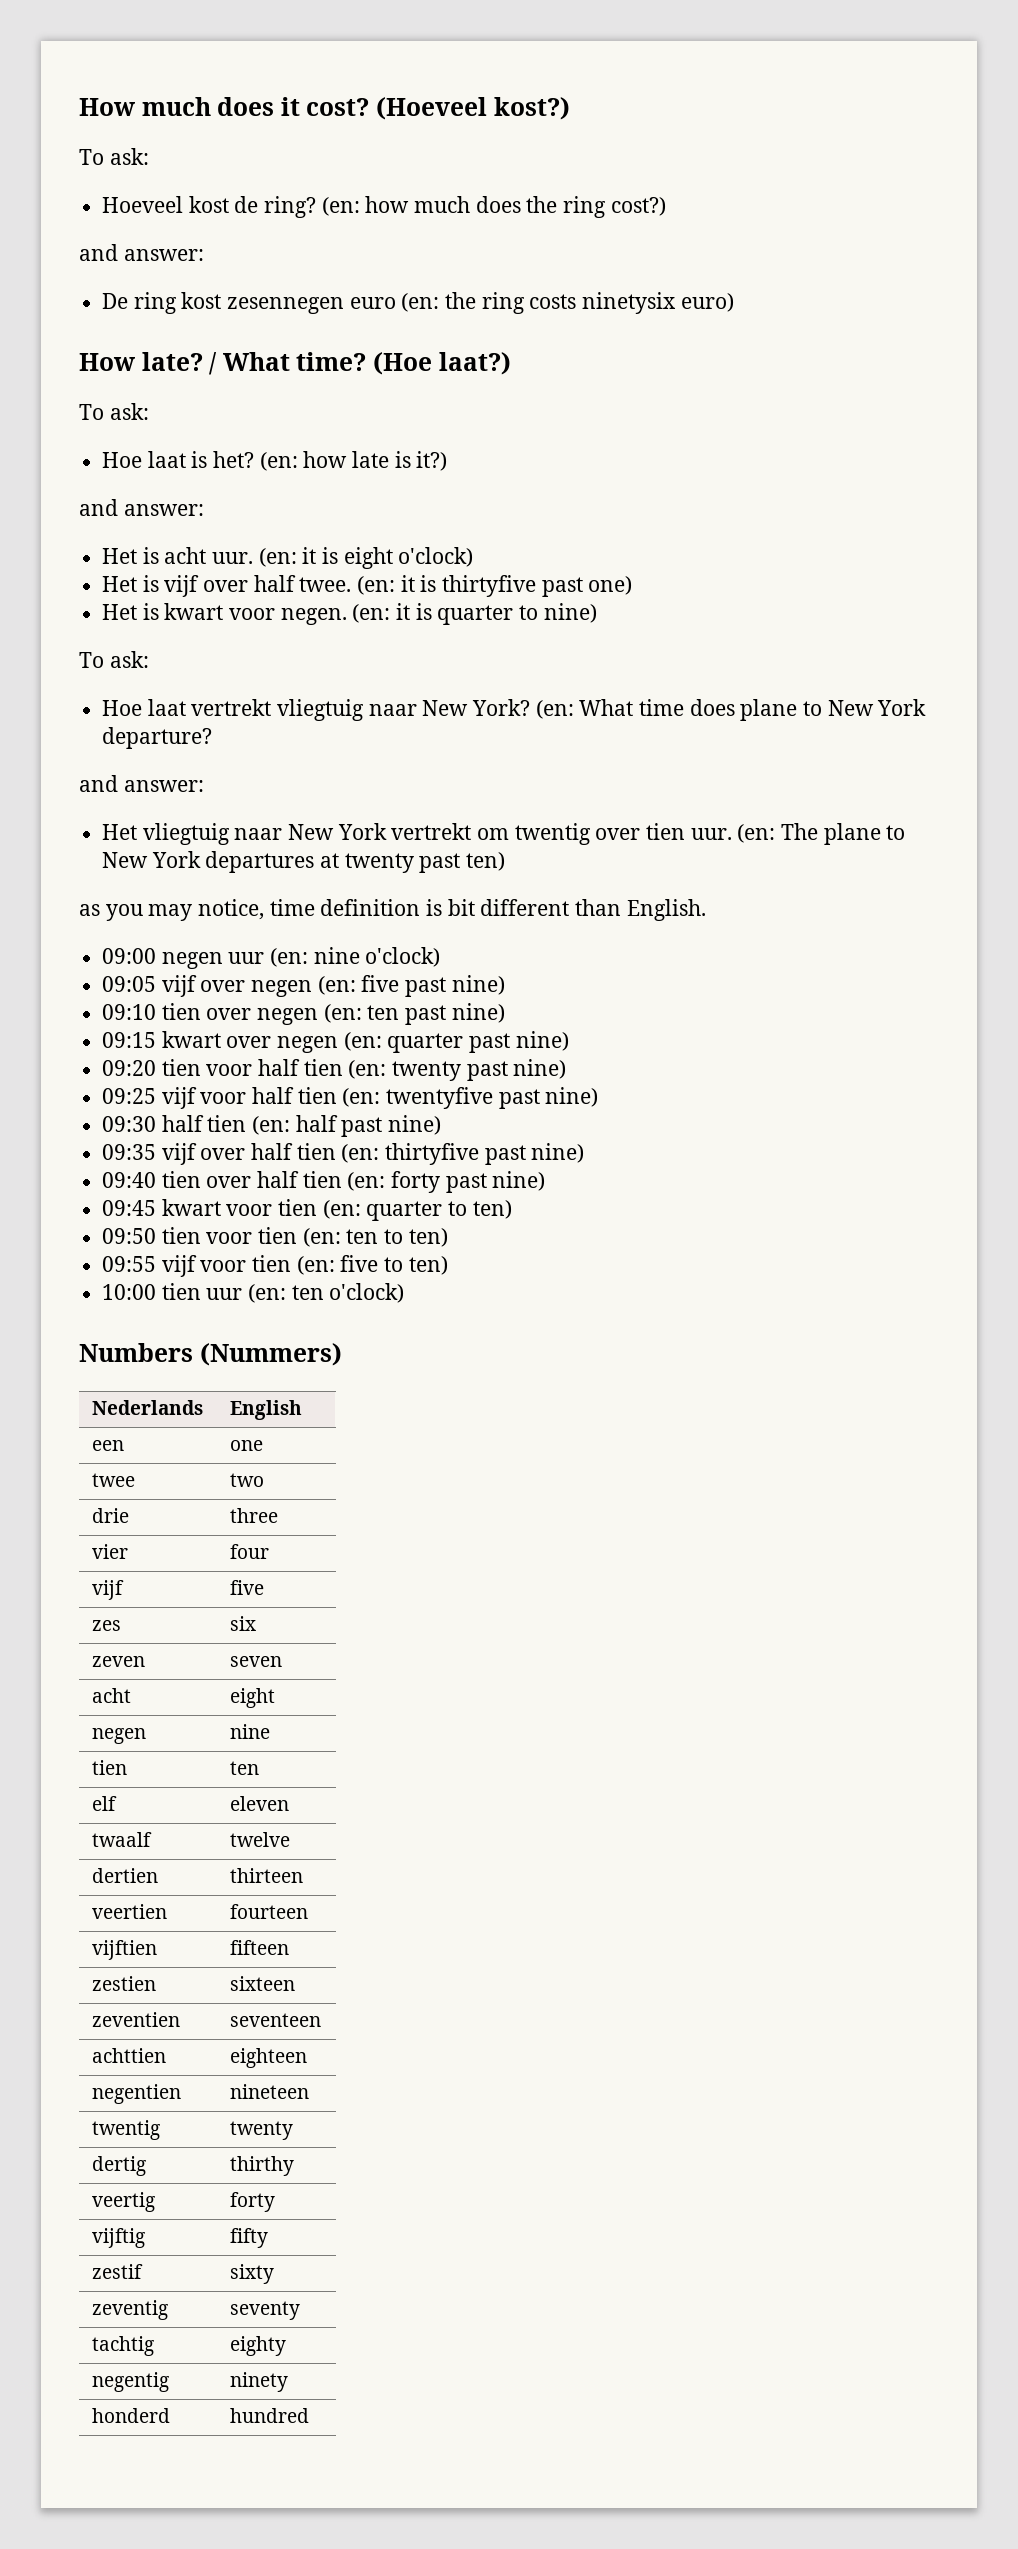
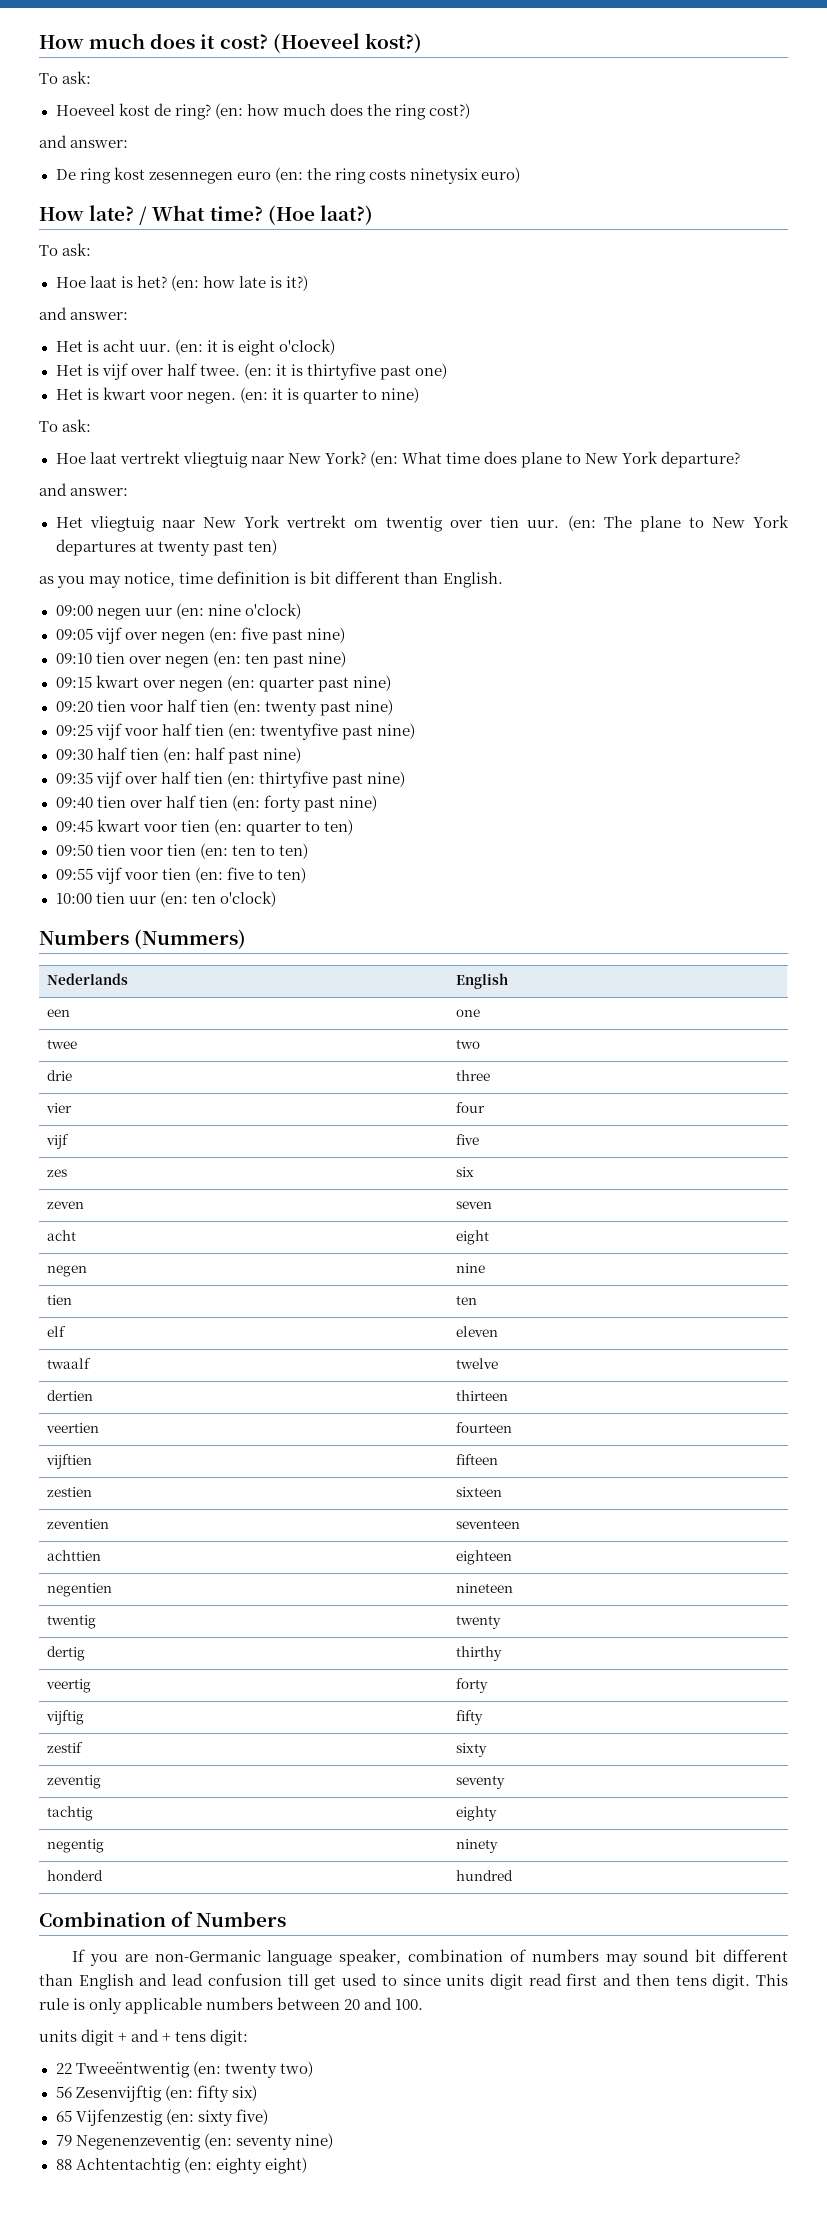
(310, 2415) none -> [39,1911,287,1927] [72,1949,788,1966] [39,1973,788,1990] [39,1997,424,2014] [39,2029,249,2046] [55,2061,313,2078] [55,2085,257,2102] [55,2109,268,2126] [55,2133,333,2150] [55,2157,307,2174] // Combination of Numbers // If you are non-Germanic language speaker, combination of numbers may sound bit different than English and lead confusion till get used to since units digit read first and then tens digit. This rule is only applicable numbers between 20 and 100. // units digit + and + tens digit: // 22 Tweeëntwentig (en: twenty two) // 56 Zesenvijftig (en: fifty six) // 65 Vijfenzestig (en: sixty five) // 79 Negenenzeventig (en: seventy nine) // 88 Achtentachtig (en: eighty eight)

